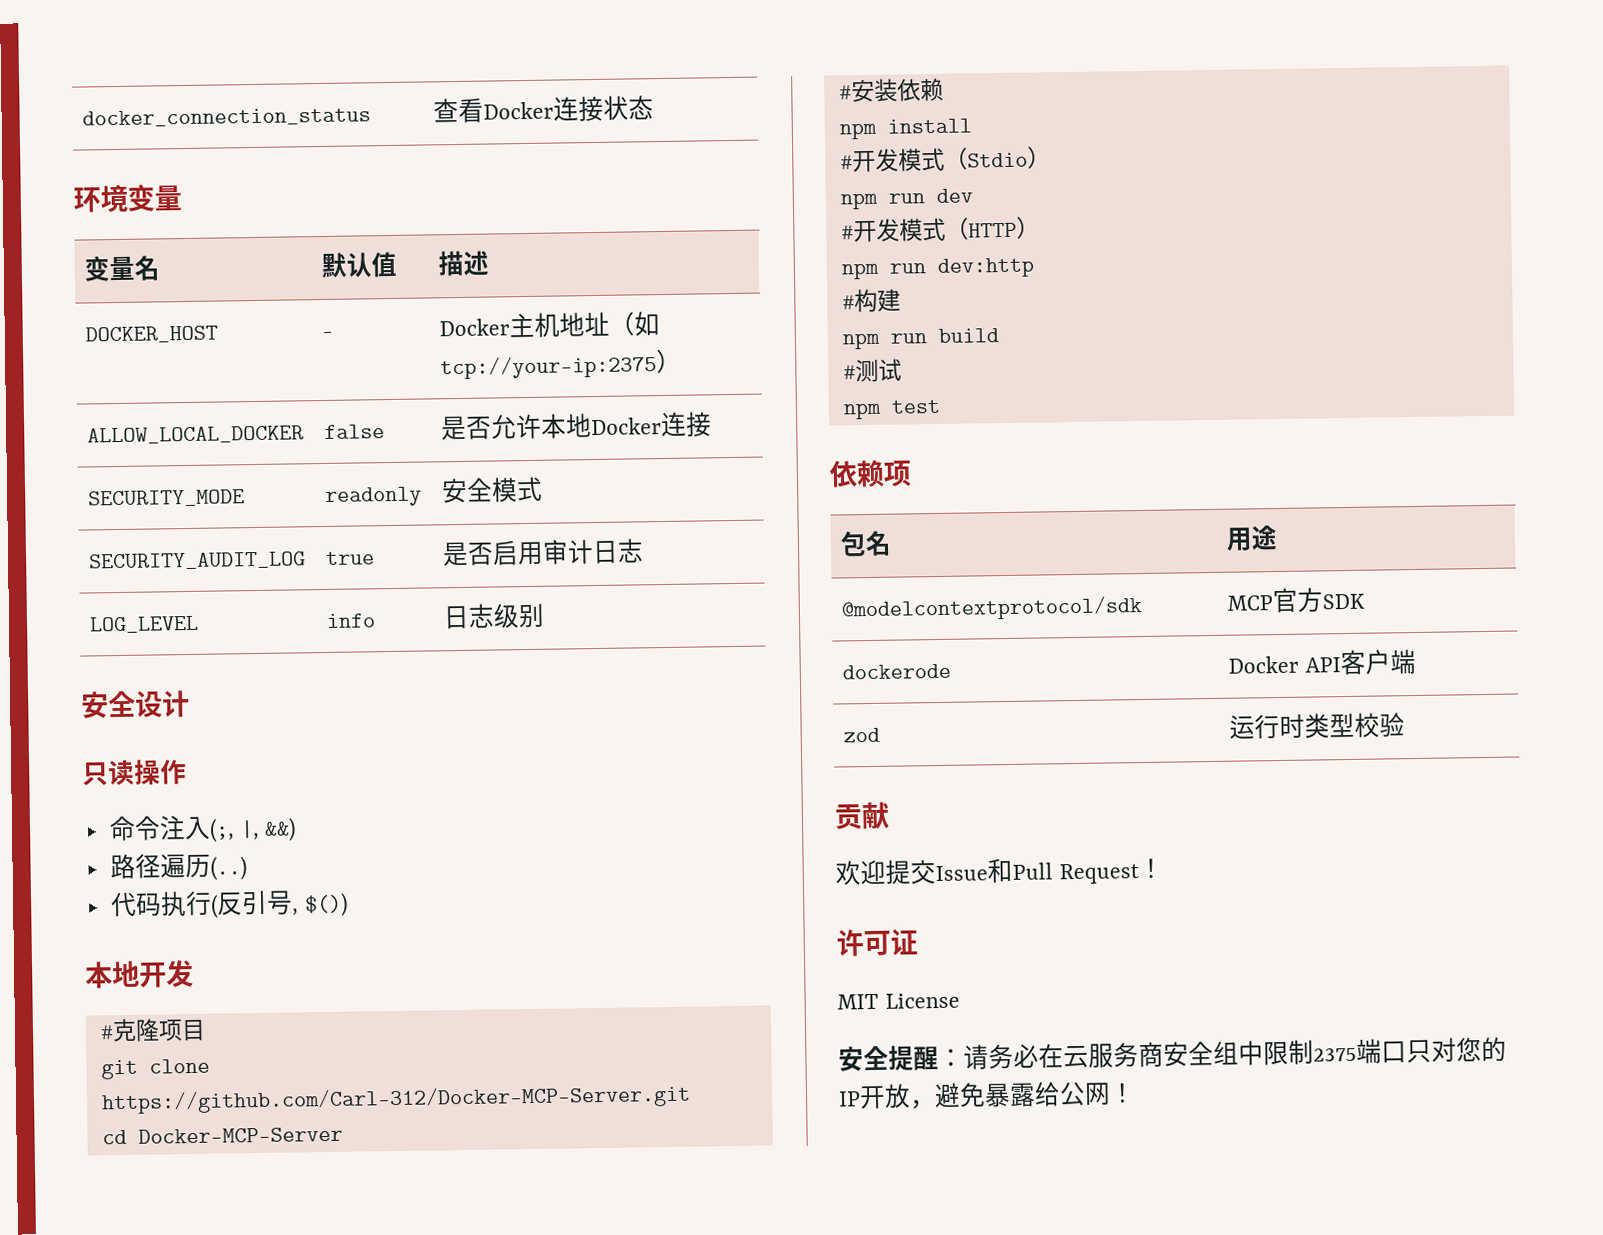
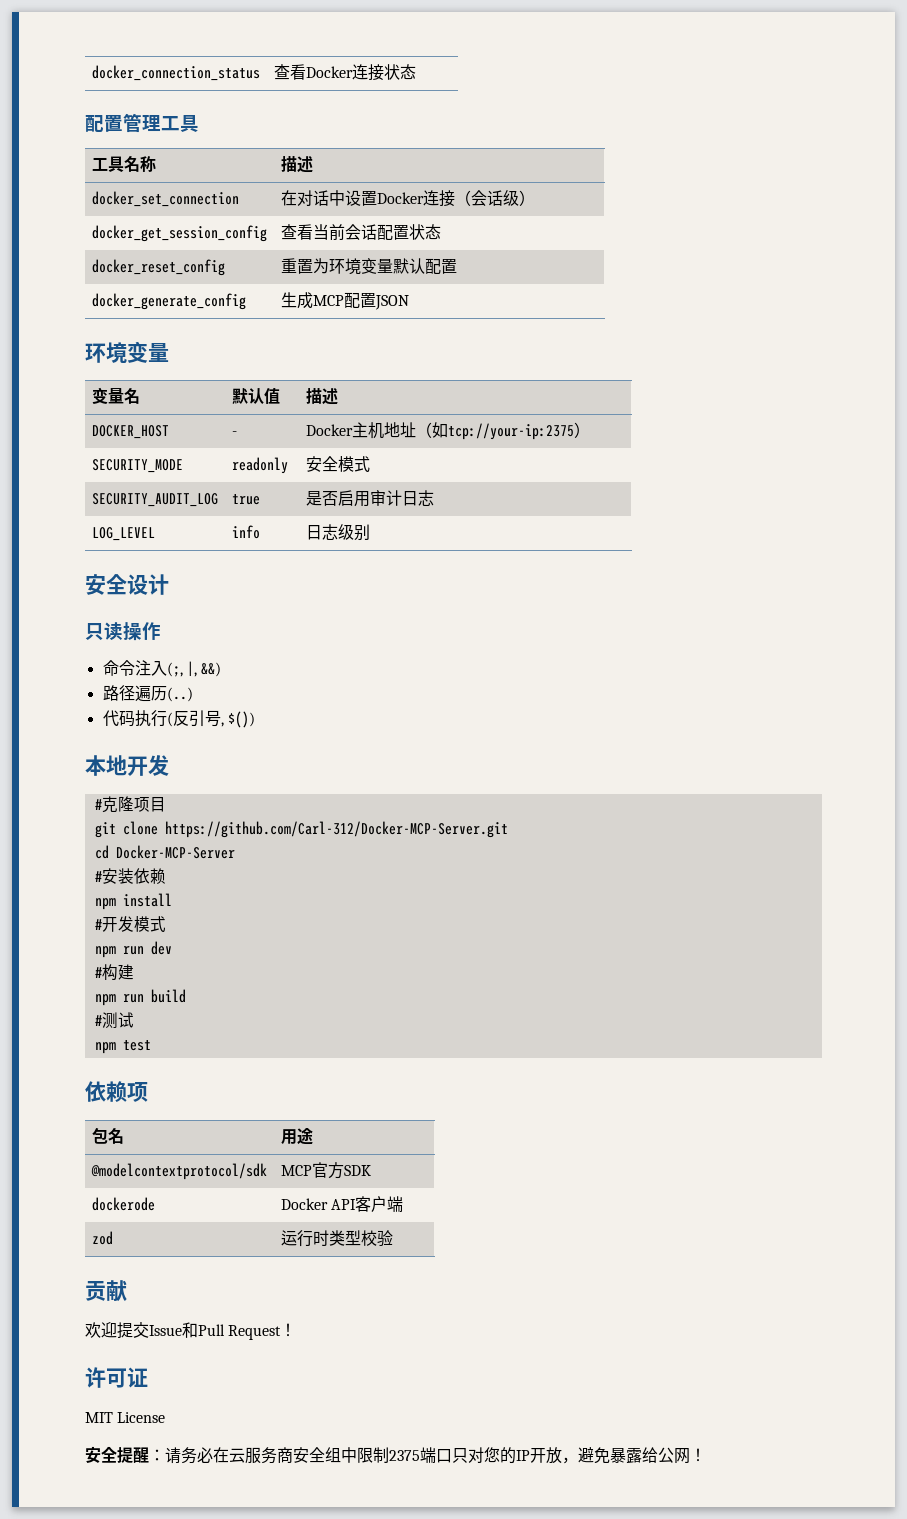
(655, 107) none -> [85,113,199,133] [91,156,156,172] [280,156,313,173] [91,191,239,207] [280,190,535,207] [91,225,267,242] [280,224,441,241] [91,259,225,276] [280,258,457,275] [91,293,246,310] [280,292,409,310] // 配置管理工具 // 工具名称 | 描述 // docker_set_connection | 在对话中设置Docker连接（会话级） // docker_get_session_config | 查看当前会话配置状态 // docker_reset_config | 重置为环境变量默认配置 // docker_generate_config | 生成MCP配置JSON
[87,425,305,445] [324,424,386,439] [441,411,713,441] // ALLOW_LOCAL_DOCKER | false | 是否允许本地Docker连接 -> (590, 430) none
[943,146,1051,170] （Stdio） -> (166, 924) none
[840,216,1040,243] [840,257,1035,280] // #开发模式（HTTP） // npm run dev:http -> (172, 948) none

